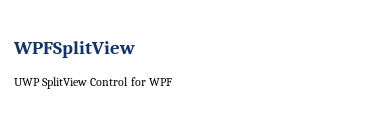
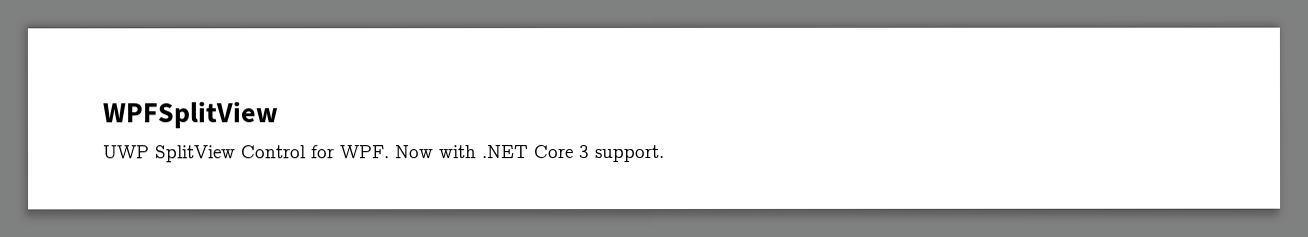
[148,78,172,86] WPF -> [340,144,665,163] WPF. Now with .NET Core 3 support.

